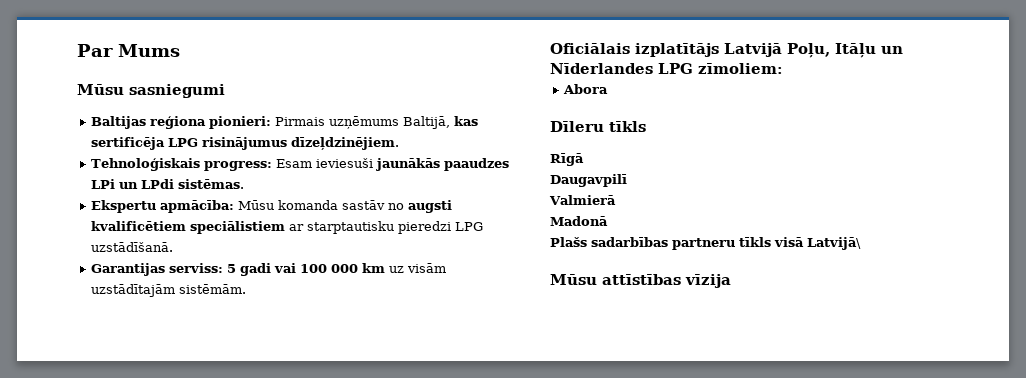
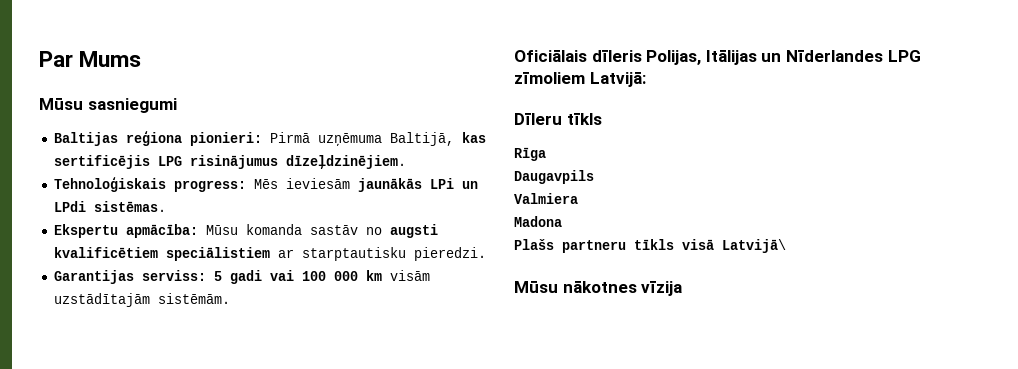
[275,116,400,129] Pirmais uzņēmums -> [269,132,382,146] Pirmā uzņēmuma
[91,137,166,150] sertificēja -> [53,155,150,169] sertificējis
[276,158,510,171] Esam ieviesuši jaunākās paaudzes -> [253,178,422,192] Mēs ieviesām jaunākās
[398,221,484,234] [91,242,174,252] pieredzi LPG uzstādīšanā. -> [413,247,486,261] pieredzi.
[389,266,405,273] uz -> (382, 275) none
[635,43,876,58] izplatītājs Latvijā Poļu, Itāļu -> [591,50,757,65] dīleris Polijas, Itālijas
[698,63,783,74] [563,84,609,94] zīmoliem: // Abora -> [514,72,646,87] zīmoliem Latvijā:
[550,153,584,166] [550,174,627,187] [549,195,616,205] [550,216,608,226] Rīgā // Daugavpilī // Valmierā // Madonā -> [514,147,546,161] [514,170,594,184] [514,193,578,204] [514,216,562,227] Rīga // Daugavpils // Valmiera // Madona
[591,237,668,247] sadarbības -> (554, 244) none
[602,274,681,285] attīstības -> [562,281,637,293] nākotnes

